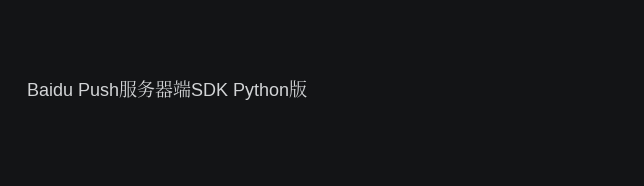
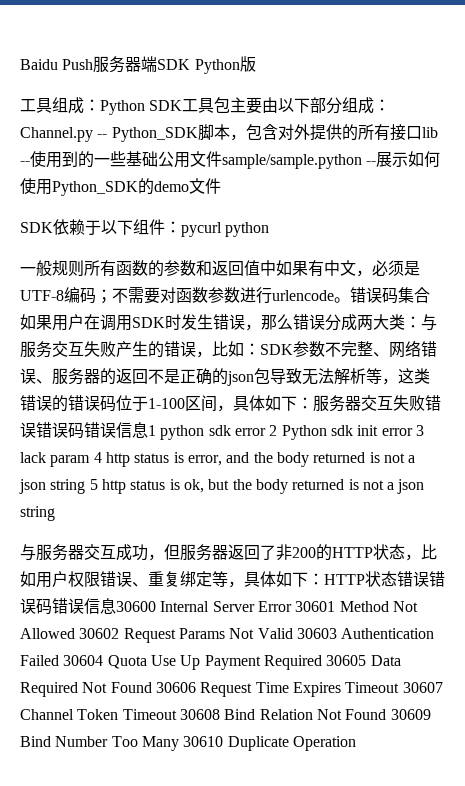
(307, 89) none -> [20,97,391,115] [20,124,438,142] [20,151,441,169] [20,178,221,196] [20,219,270,237] [20,260,420,277] [20,287,430,304] [20,314,437,331] [20,340,437,358] [20,368,430,386] [20,395,441,412] [20,422,424,440] [20,452,416,467] [19,479,425,494] [20,506,55,521] [20,544,437,561] [20,571,445,588] [20,598,418,615] [20,628,435,643] [20,655,401,670] [20,682,443,697] [20,709,431,720] [20,736,356,751] // 工具组成：Python SDK工具包主要由以下部分组成：Channel.py -- Python_SDK脚本，包含对外提供的所有接口lib --使用到的一些基础公用文件sample/sample.python --展示如何使用Python_SDK的demo文件 // SDK依赖于以下组件：pycurl python // 一般规则所有函数的参数和返回值中如果有中文，必须是UTF-8编码；不需要对函数参数进行urlencode。错误码集合如果用户在调用SDK时发生错误，那么错误分成两大类：与服务交互失败产生的错误，比如：SDK参数不完整、网络错误、服务器的返回不是正确的json包导致无法解析等，这类错误的错误码位于1-100区间，具体如下：服务器交互失败错误错误码错误信息1 python sdk error 2 Python sdk init error 3 lack param 4 http status is error, and the body returned is not a json string 5 http status is ok, but the body returned is not a json string // 与服务器交互成功，但服务器返回了非200的HTTP状态，比如用户权限错误、重复绑定等，具体如下：HTTP状态错误错误码错误信息30600 Internal Server Error 30601 Method Not Allowed 30602 Request Params Not Valid 30603 Authentication Failed 30604 Quota Use Up Payment Required 30605 Data Required Not Found 30606 Request Time Expires Timeout 30607 Channel Token Timeout 30608 Bind Relation Not Found 30609 Bind Number Too Many 30610 Duplicate Operation

